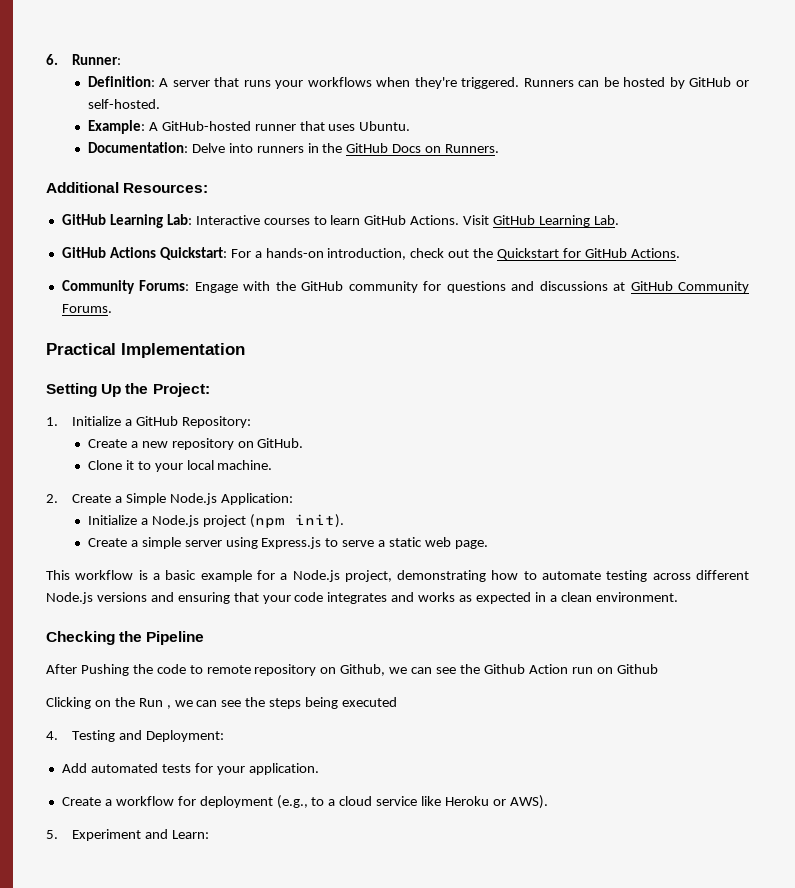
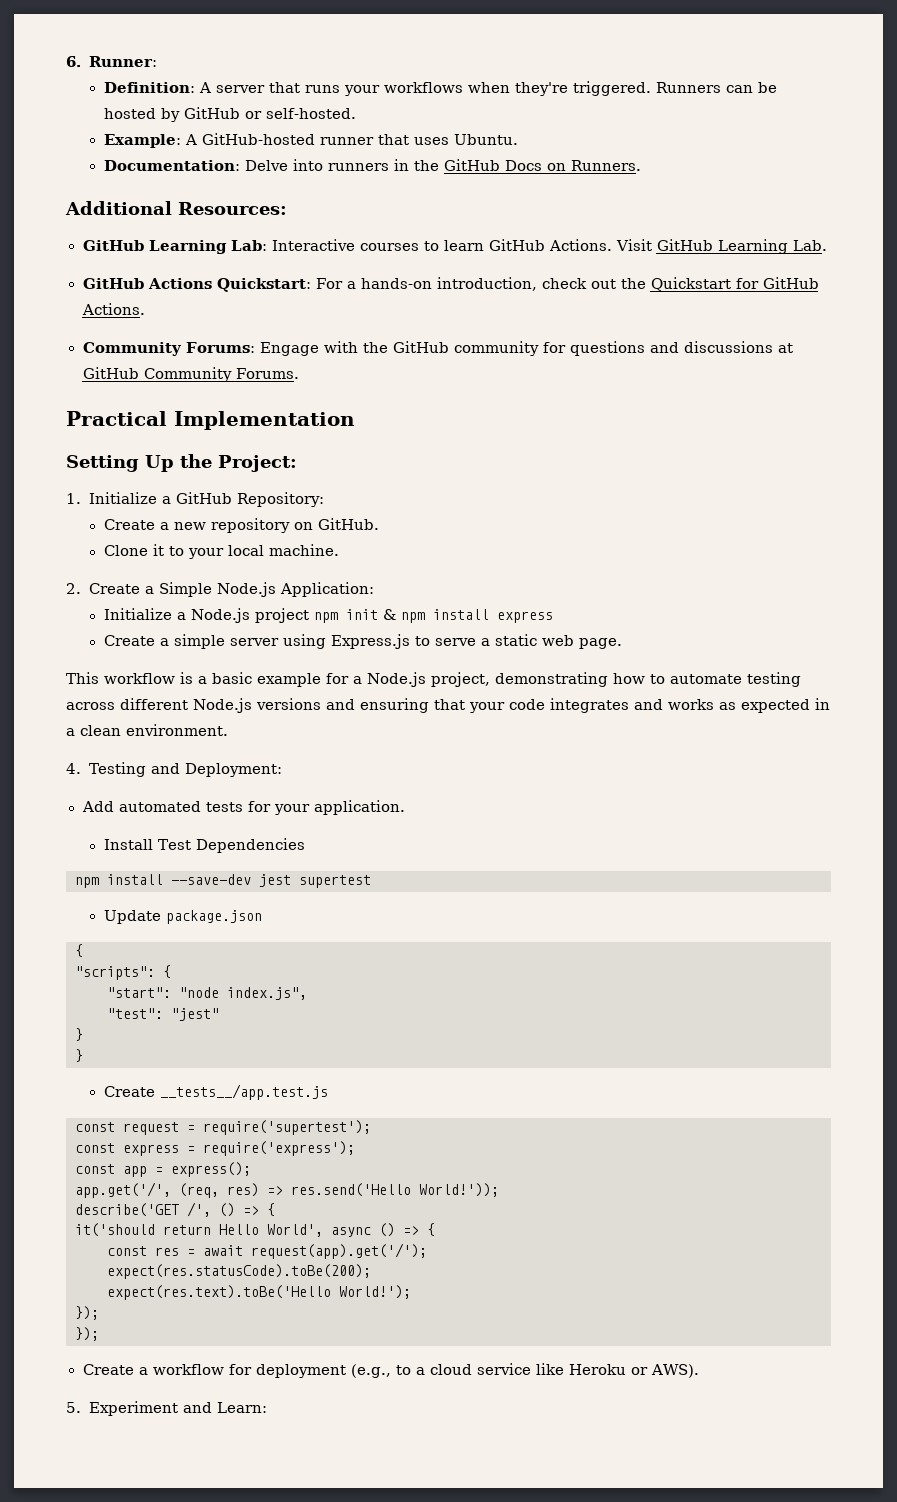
[249,514,344,528] (npm init). -> [313,609,553,623] npm init & npm install express
[46,631,205,645] [46,664,658,676] [46,697,398,709] // Checking the Pipeline // After Pushing the code to remote repository on Github, we can see the Github Action run on Github // Clicking on the Run , we can see the steps being executed -> (228, 730) none
(319, 769) none -> [103,838,305,853] [75,874,371,888] [103,910,262,924] [75,944,83,957] [75,965,171,980] [107,987,307,1000] [107,1008,219,1021] [75,1028,83,1041] [75,1049,83,1062] [103,1084,328,1100] [75,1120,371,1135] [75,1141,355,1156] [75,1162,251,1177] [75,1182,499,1198] [75,1202,275,1217] [75,1223,435,1237] [107,1243,427,1259] [107,1264,371,1279] [107,1285,411,1300] [75,1306,99,1320] [75,1327,99,1341] // Install Test Dependencies // npm install --save-dev jest supertest // Update package.json // { // "scripts": { // "start": "node index.js", // "test": "jest" // } // } // Create __tests__/app.test.js // const request = require('supertest'); // const express = require('express'); // const app = express(); // app.get('/', (req, res) => res.send('Hello World!')); // describe('GET /', () => { // it('should return Hello World', async () => { // const res = await request(app).get('/'); // expect(res.statusCode).toBe(200); // expect(res.text).toBe('Hello World!'); // }); // });

